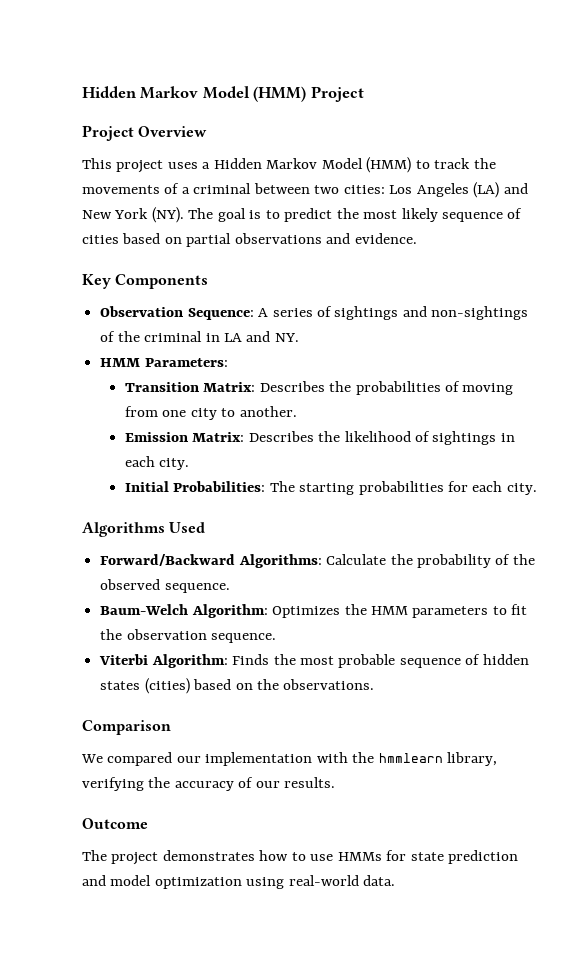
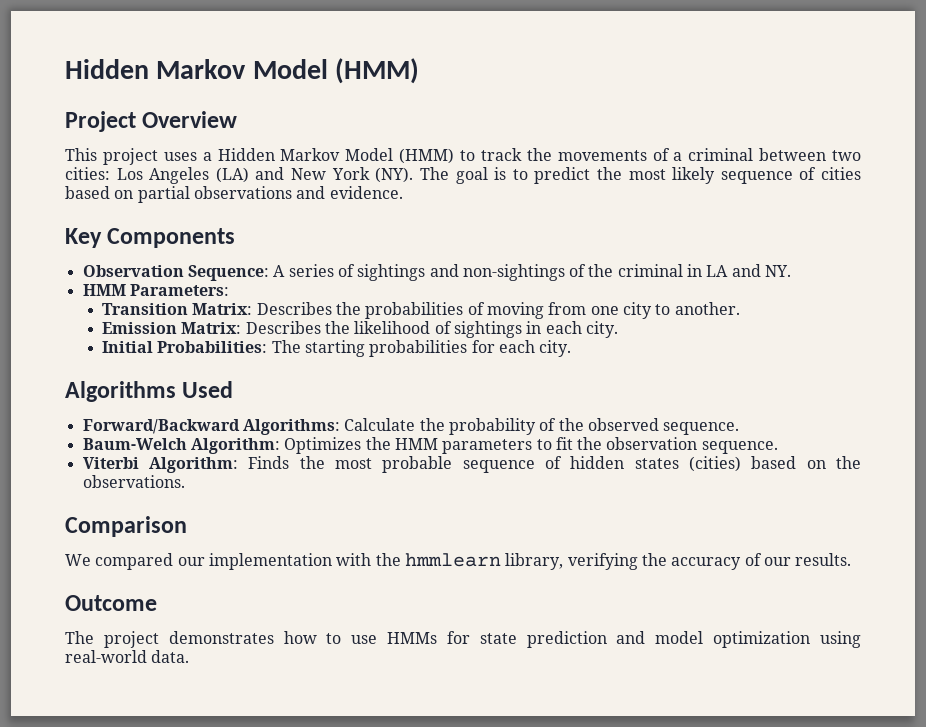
[82,86,364,102] Hidden Markov Model (HMM) Project -> [65,58,420,84] Hidden Markov Model (HMM)

